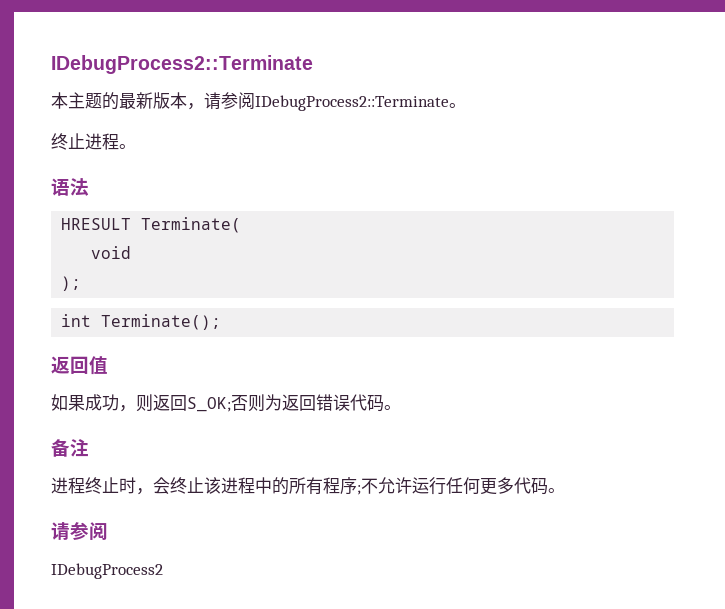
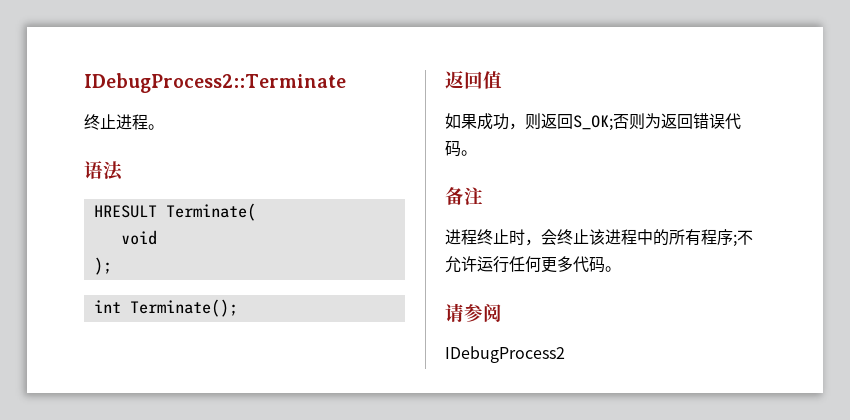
[51,55,313,74] [51,92,466,111] IDebugProcess2::Terminate // 本主题的最新版本，请参阅IDebugProcess2::Terminate。 -> [84,73,346,93] IDebugProcess2::Terminate

